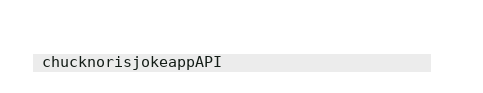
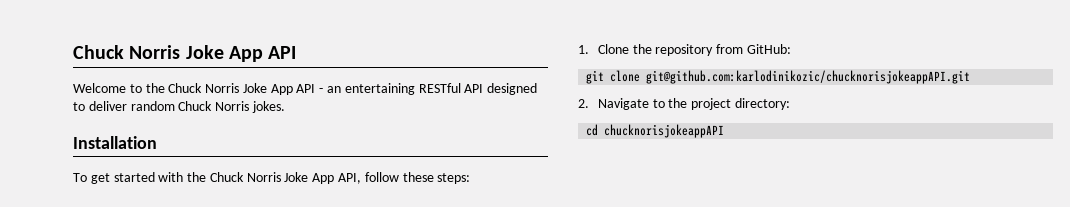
(41, 63) none -> [73,45,297,62] [73,83,538,95] [73,101,285,113] [73,136,157,149] [73,172,471,184] [578,44,791,56] [586,70,971,84] [578,98,790,110] [586,124,599,136] Chuck Norris Joke App API // Welcome to the Chuck Norris Joke App API - an entertaining RESTful API designed to deliver random Chuck Norris jokes. // Installation // To get started with the Chuck Norris Joke App API, follow these steps: // 1. Clone the repository from GitHub: // git clone git@github.com:karlodinikozic/chucknorisjokeappAPI.git // 2. Navigate to the project directory: // cd

